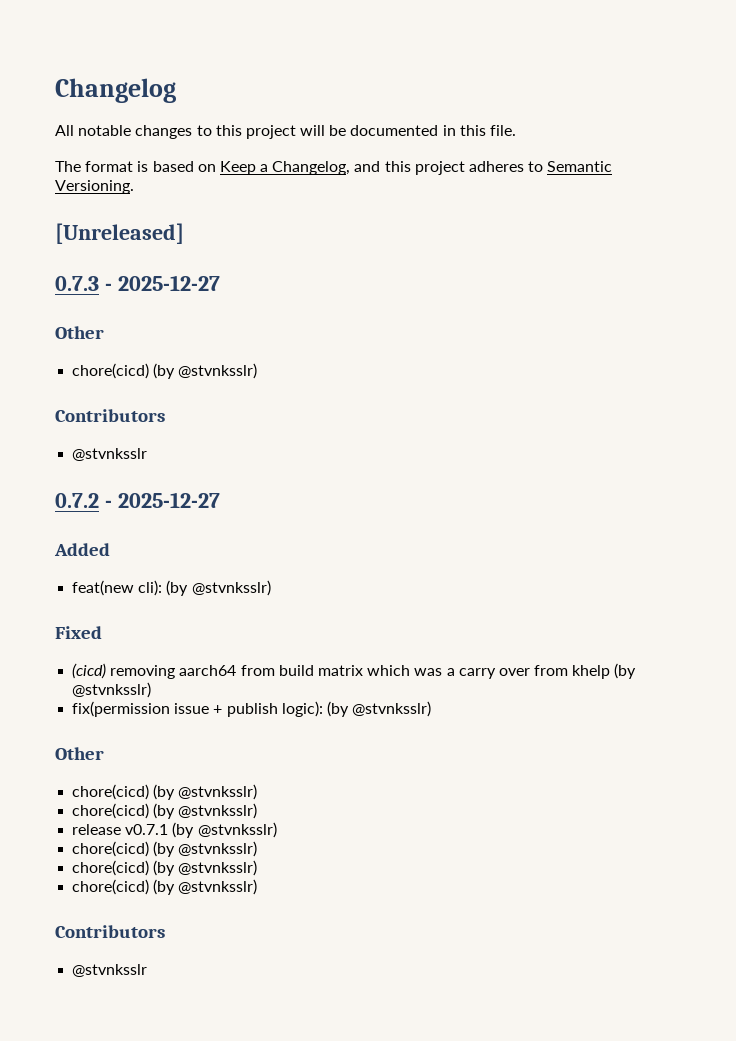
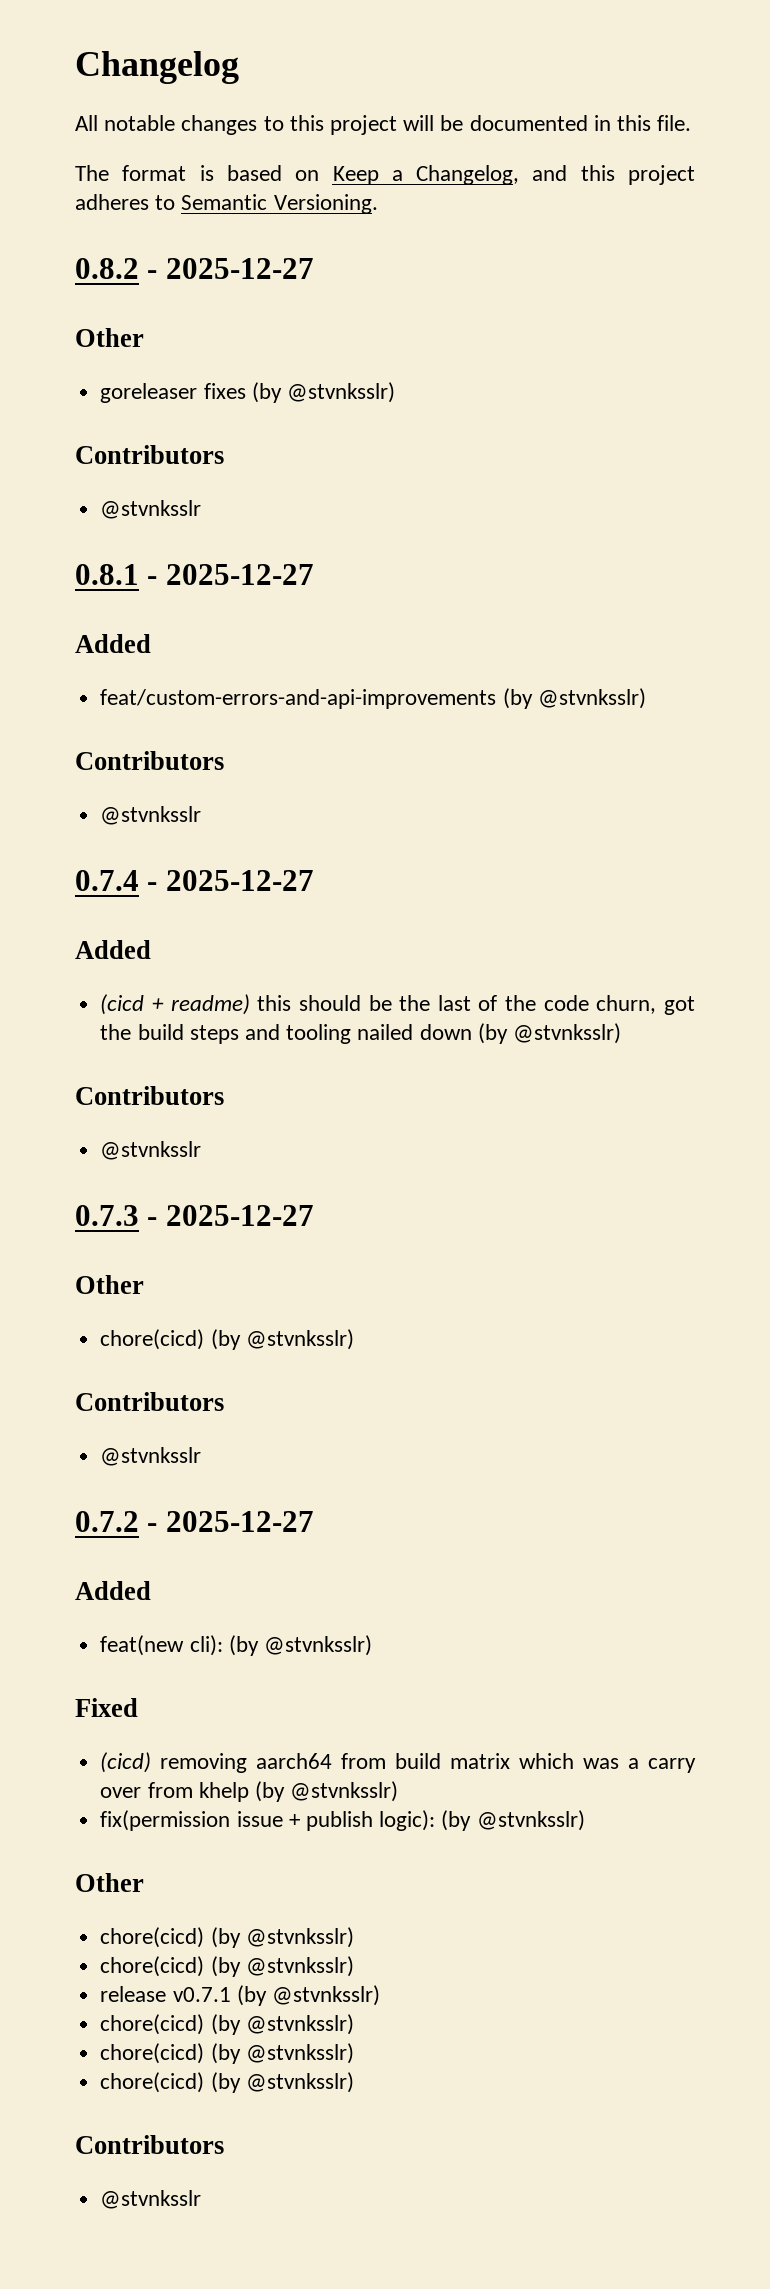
[55,223,184,244] [Unreleased] -> [75,258,314,279] [75,328,144,347] [100,382,395,403] [75,445,224,464] [100,500,202,519] [75,564,314,585] [75,634,151,653] [100,688,646,709] [75,751,224,770] [100,806,202,825] [75,870,314,891] [75,940,151,959] [100,994,695,1015] [100,1023,621,1044] [75,1086,224,1105] [100,1141,202,1160] 0.8.2 - 2025-12-27 // Other // goreleaser fixes (by @stvnksslr) // Contributors // @stvnksslr // 0.8.1 - 2025-12-27 // Added // feat/custom-errors-and-api-improvements (by @stvnksslr) // Contributors // @stvnksslr // 0.7.4 - 2025-12-27 // Added // (cicd + readme) this should be the last of the code churn, got the build steps and tooling nailed down (by @stvnksslr) // Contributors // @stvnksslr

